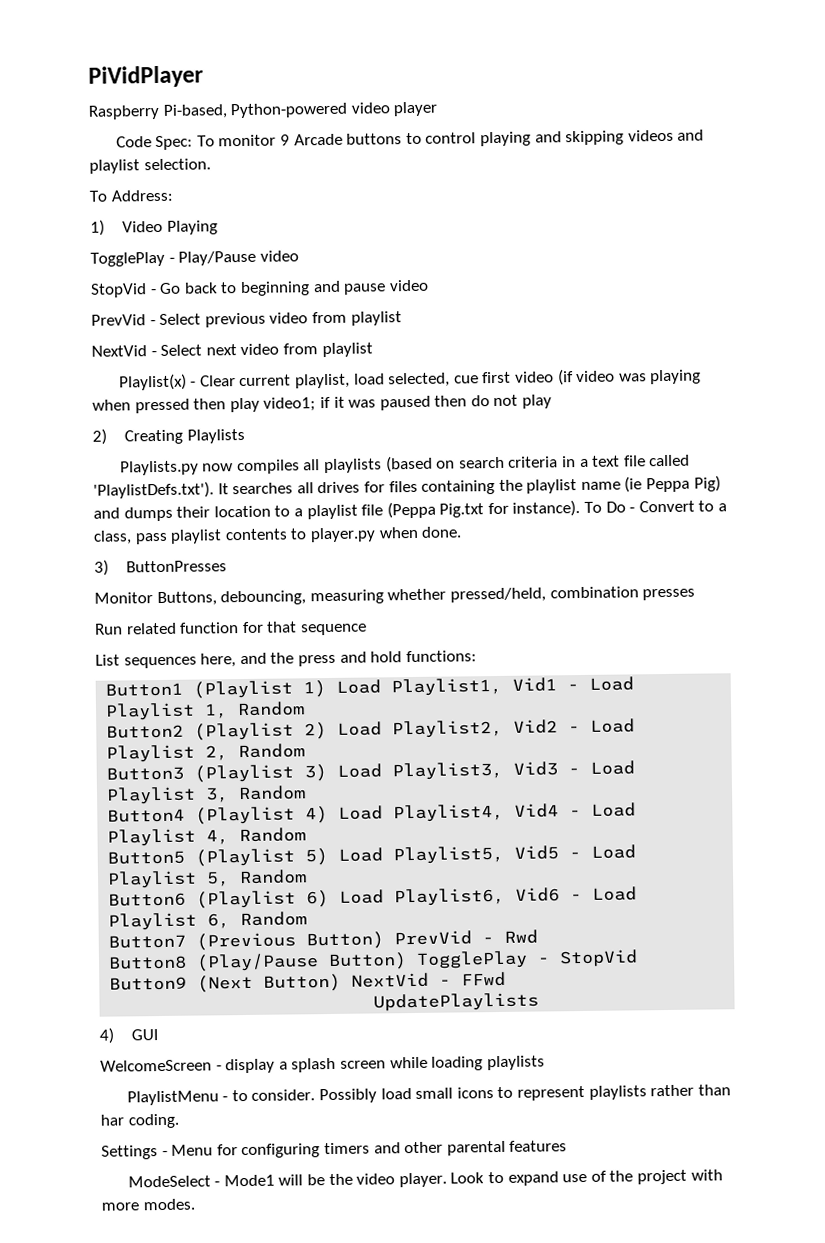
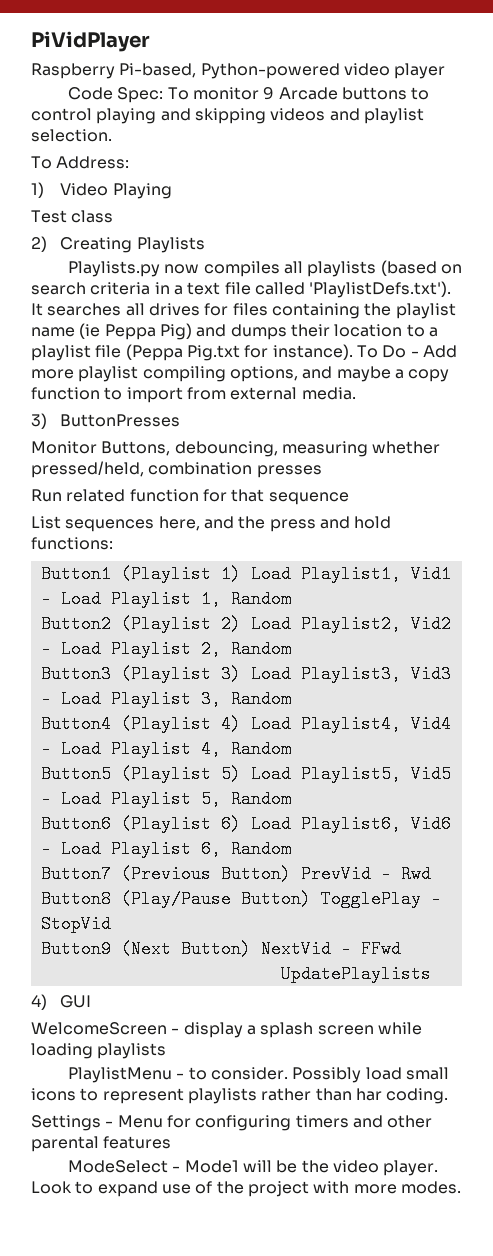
[90,250,299,267] [90,279,429,298] [91,311,402,328] [91,342,373,358] [118,369,702,391] [92,394,553,414] TogglePlay - Play/Pause video // StopVid - Go back to beginning and pause video // PrevVid - Select previous video from playlist // NextVid - Select next video from playlist // Playlist(x) - Clear current playlist, load selected, cue first video (if video was playing when pressed then play video1; if it was paused then do not play -> [31,210,114,223] Test class
[638,500,728,513] [93,526,463,545] Convert to a class, pass playlist contents to player.py when done. -> [422,345,457,358] [31,366,450,382] [31,387,356,403] Add more playlist compiling options, and maybe a copy function to import from external media.

